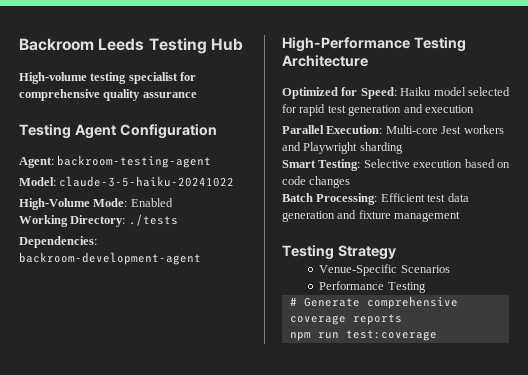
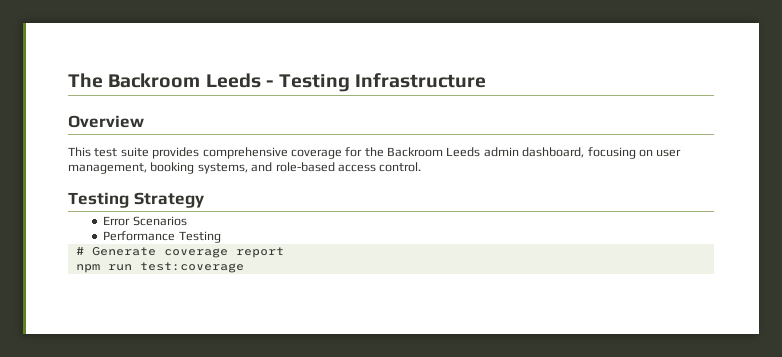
[19,38,243,54] [19,72,197,84] [19,89,197,101] [19,124,217,139] [19,155,212,168] [19,176,235,187] [19,198,173,210] [19,214,178,227] [19,236,97,248] [19,252,201,265] [282,37,466,52] [282,55,368,67] [282,87,510,99] [282,104,474,116] [282,125,504,134] [282,142,403,154] [282,159,510,171] [282,176,351,188] [282,193,469,205] [282,210,461,222] Backroom Leeds Testing Hub // High-volume testing specialist for comprehensive quality assurance // Testing Agent Configuration // Agent: backroom-testing-agent // Model: claude-3-5-haiku-20241022 // High-Volume Mode: Enabled // Working Directory: ./tests // Dependencies: backroom-development-agent // High-Performance Testing Architecture // Optimized for Speed: Haiku model selected for rapid test generation and execution // Parallel Execution: Multi-core Jest workers and Playwright sharding // Smart Testing: Selective execution based on code changes // Batch Processing: Efficient test data generation and fixture management -> [68,73,487,92] [68,115,144,128] [68,147,682,159] [68,162,422,174] The Backroom Leeds - Testing Infrastructure // Overview // This test suite provides comprehensive coverage for the Backroom Leeds admin dashboard, focusing on user management, booking systems, and role-based access control.
[319,264,398,276] Venue-Specific -> [103,216,131,226] Error
[366,296,458,309] [289,314,402,325] comprehensive coverage reports -> [163,247,284,258] coverage report

